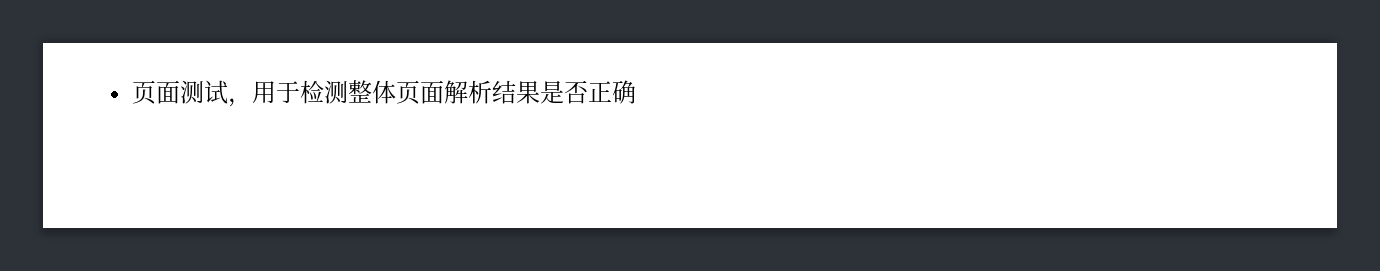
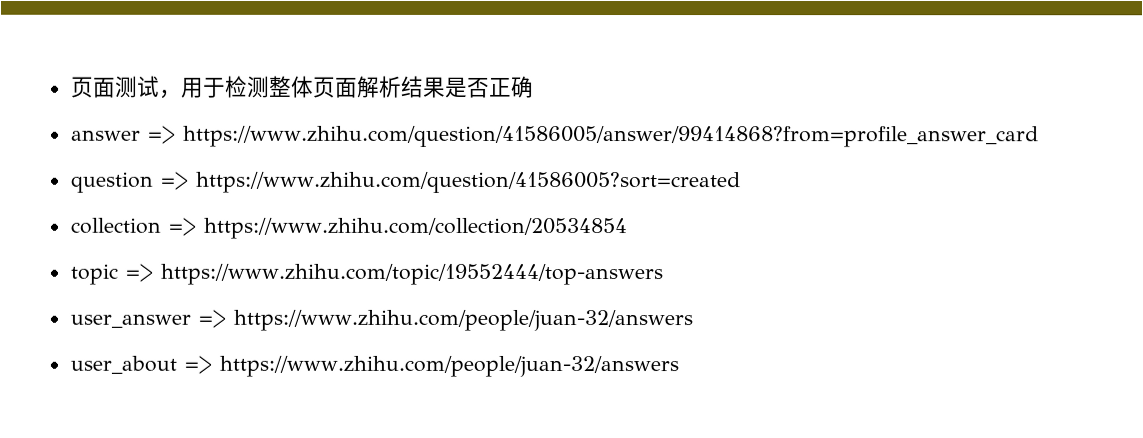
(637, 92) none -> [70,125,1039,148] [70,171,741,194] [69,217,628,240] [69,263,663,286] [69,309,693,332] [69,355,679,378] // answer => https://www.zhihu.com/question/41586005/answer/99414868?from=profile_answer_card // question => https://www.zhihu.com/question/41586005?sort=created // collection => https://www.zhihu.com/collection/20534854 // topic => https://www.zhihu.com/topic/19552444/top-answers // user_answer => https://www.zhihu.com/people/juan-32/answers // user_about => https://www.zhihu.com/people/juan-32/answers

